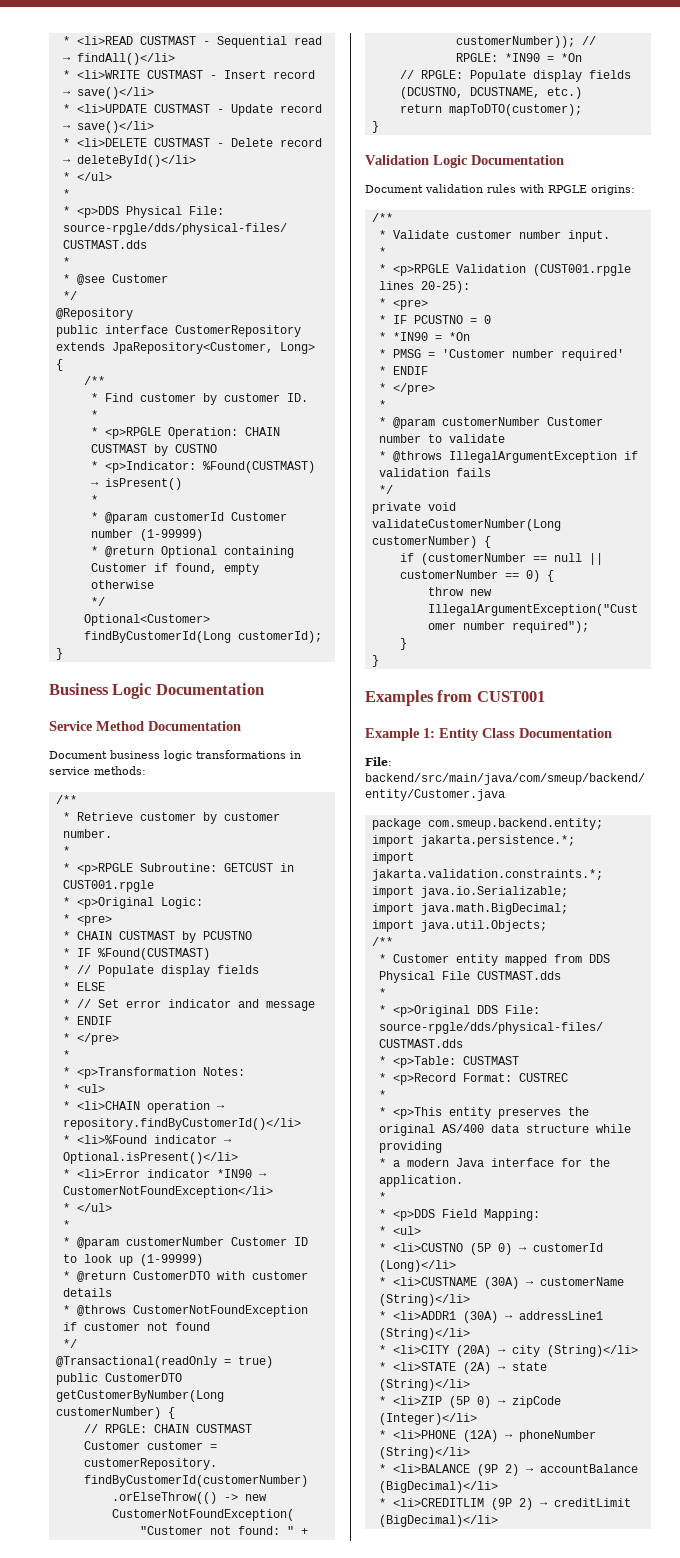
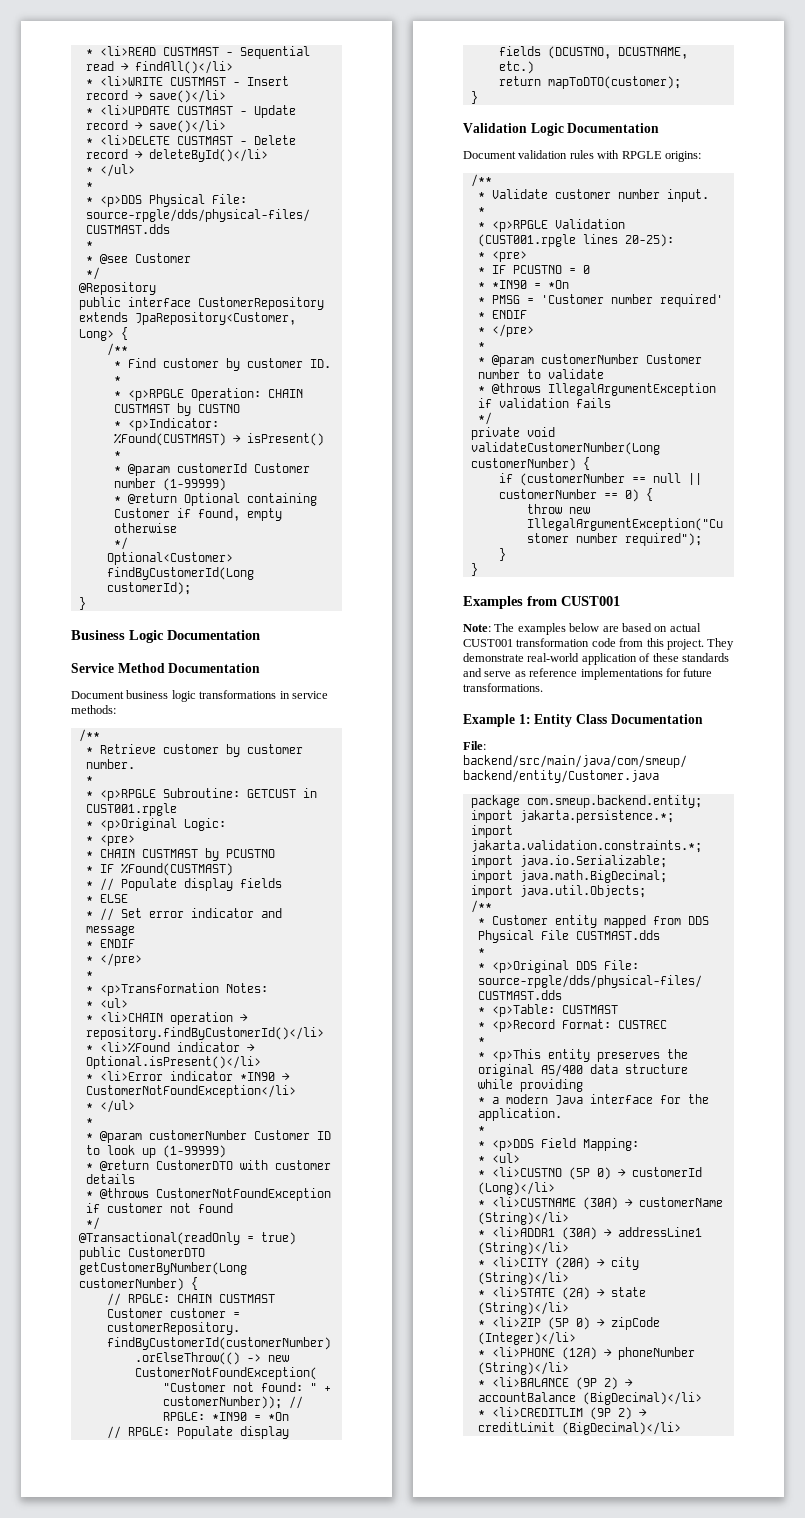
(545, 696) none -> [463,623,701,635] [463,638,735,650] [463,653,729,665] [463,668,713,680] [463,683,543,692] // Note: The examples below are based on actual CUST001 transformation code from this project. They demonstrate real-world application of these standards and serve as reference implementations for future transformations.

